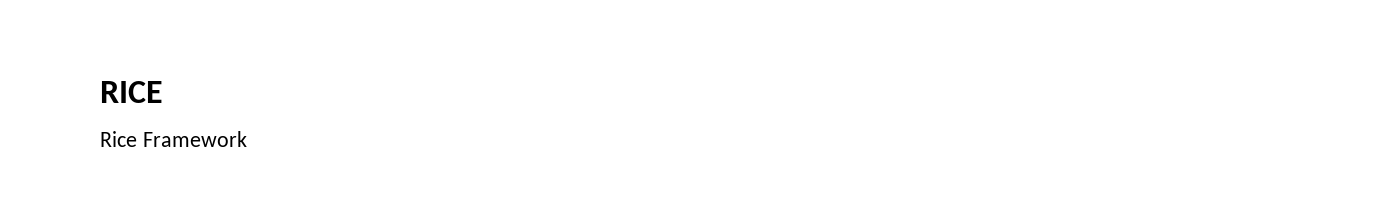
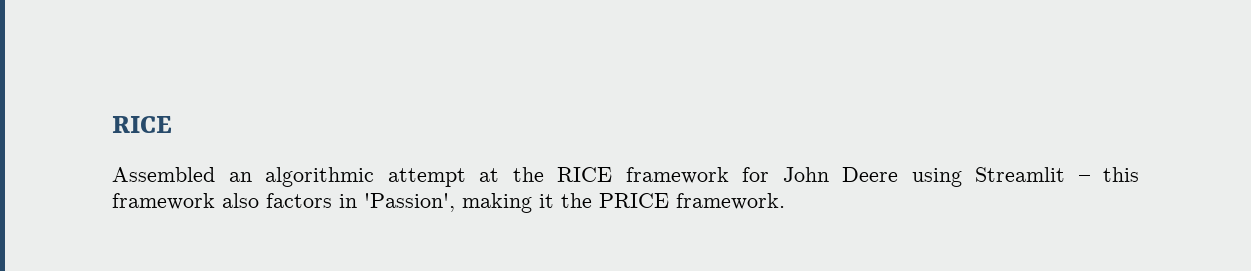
[100,131,247,147] Rice Framework -> [112,167,1139,187] [112,193,785,213] Assembled an algorithmic attempt at the RICE framework for John Deere using Streamlit – this framework also factors in 'Passion', making it the PRICE framework.

